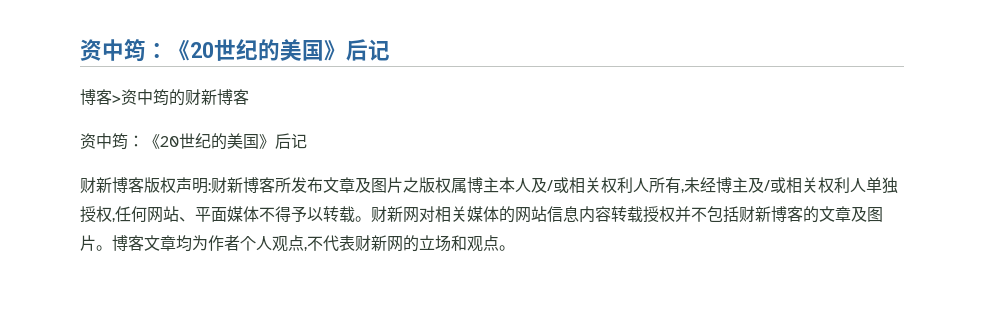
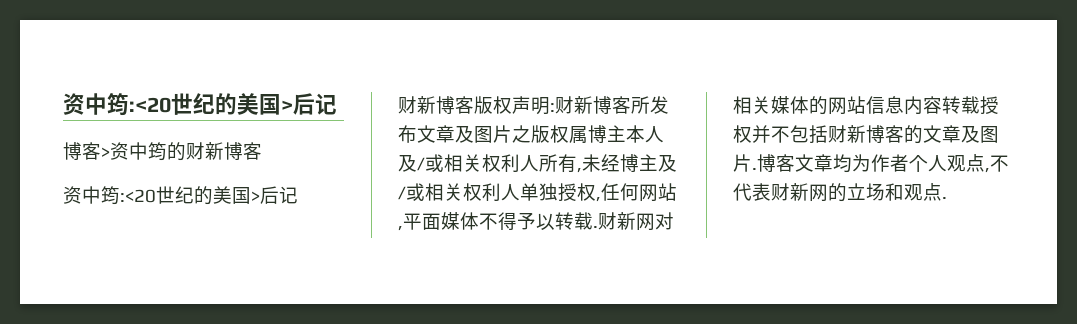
[80,39,346,62] 资中筠：《20世纪的美国》 -> [63,93,293,116] 资中筠:<20世纪的美国>
[128,133,275,150] ：《20世纪的美国》 -> [120,186,260,205] :<20世纪的美国>
[179,217,195,222] 、 -> [398,226,403,231] ,
[355,216,371,222] 。 -> [593,226,598,228] .
[96,245,112,251] 。 -> [752,168,757,170] .
[499,245,515,251] 。 -> [942,197,947,199] .

